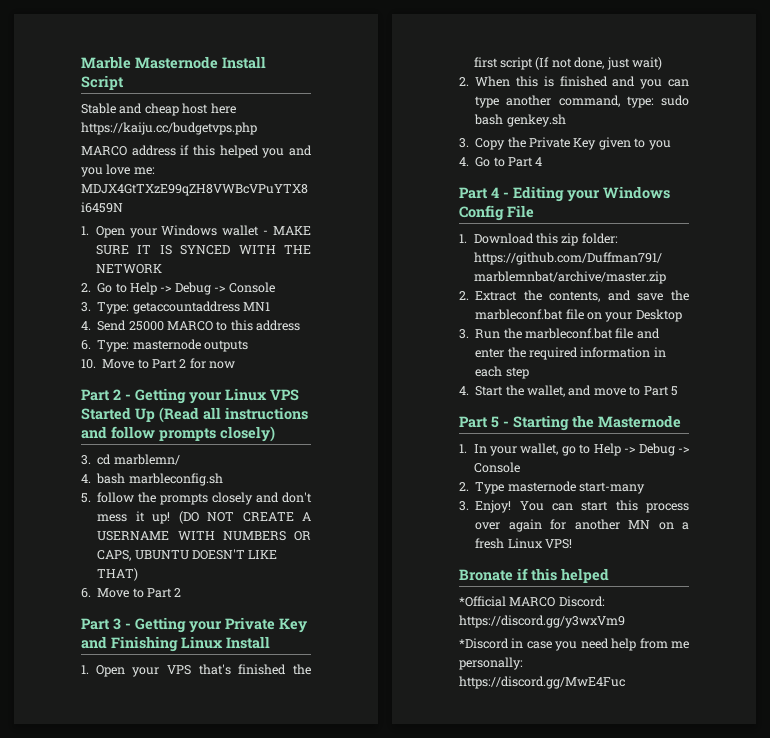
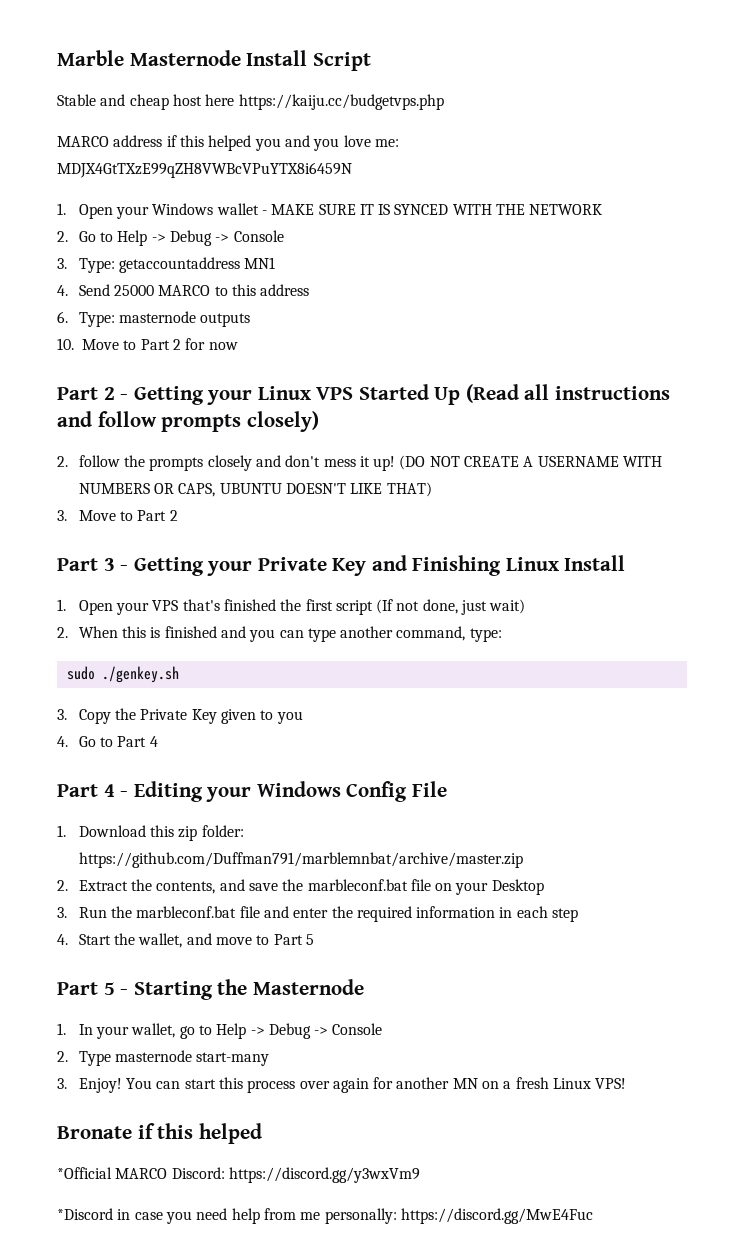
[81,454,180,465] [81,473,223,486] [81,493,91,503] 3. cd marblemn/ // 4. bash marbleconfig.sh // 5. -> [57,456,68,467] 2.
[81,588,91,598] 6. -> [57,510,67,521] 3.
[661,95,689,106] [474,114,566,127] sudo bash genkey.sh -> [66,666,179,683] // sudo ./genkey.sh

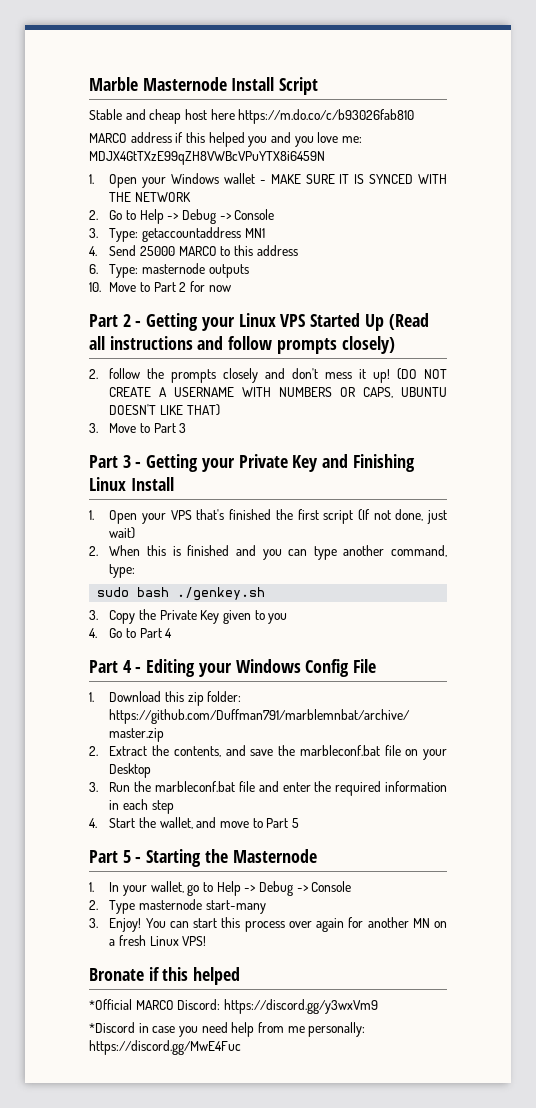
[238,94,444,110] https://kaiju.cc/budgetvps.php -> [238,109,415,124] https://m.do.co/c/b93026fab810
[169,510,178,521] 2 -> [179,423,187,433] 3
(95, 673) none -> [137,587,170,597] bash

